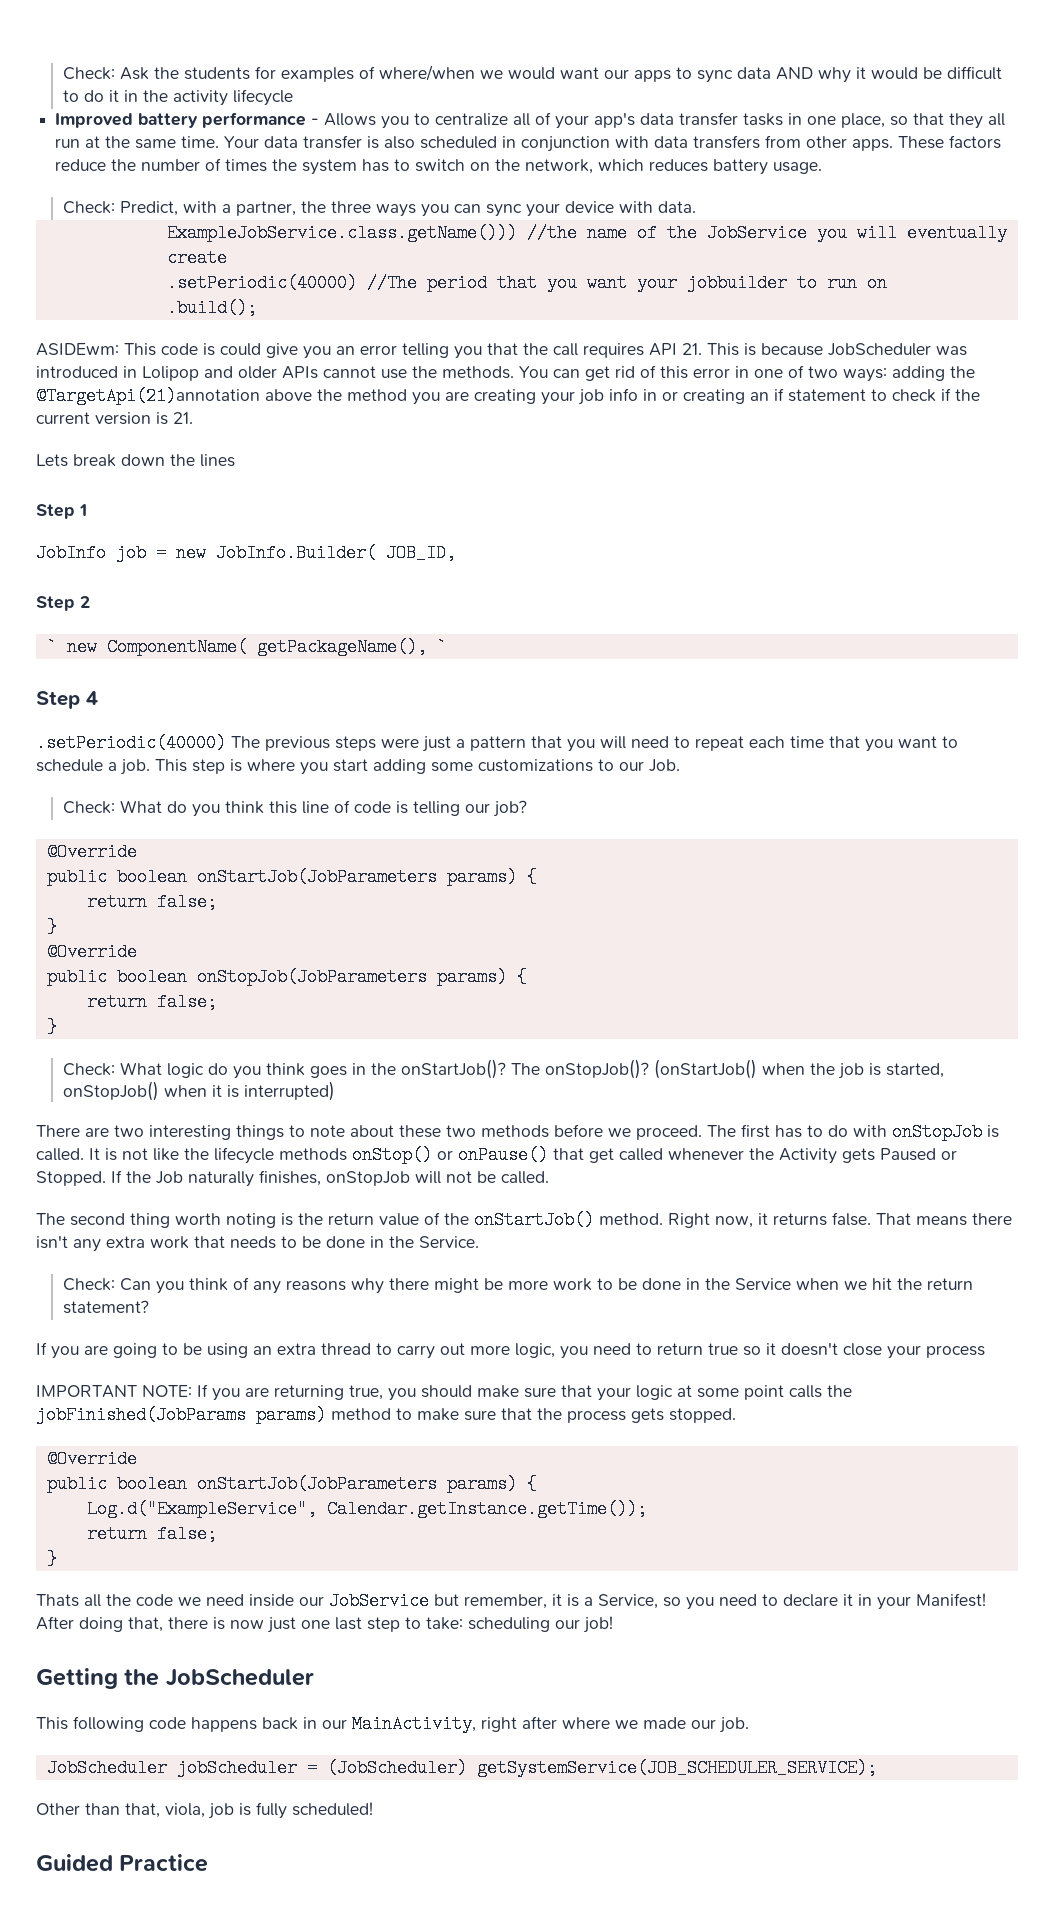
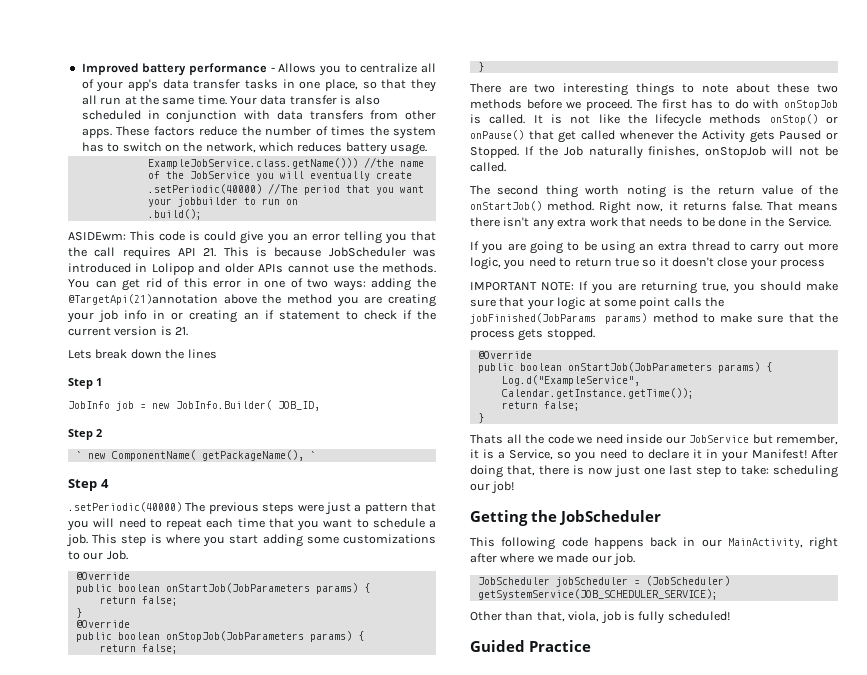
[62,65,1002,83] [62,89,293,106] Check: Ask the students for examples of where/when we would want our apps to sync data AND why it would be difficult to do it in the activity lifecycle // -> (81, 69) none
[62,201,696,217] // Check: Predict, with a partner, the three ways you can sync your device with data. -> (428, 149) none
[62,800,527,817] // Check: What do you think this line of code is telling our job? -> (128, 555) none
[62,1059,944,1079] [62,1081,335,1101] // Check: What logic do you think goes in the onStartJob()? The onStopJob()? (onStartJob() when the job is started, onStopJob() when it is interrupted) -> (484, 67) none
[62,1277,973,1294] [62,1300,149,1314] // Check: Can you think of any reasons why there might be more work to be done in the Service when we hit the return statement? -> (831, 222) none

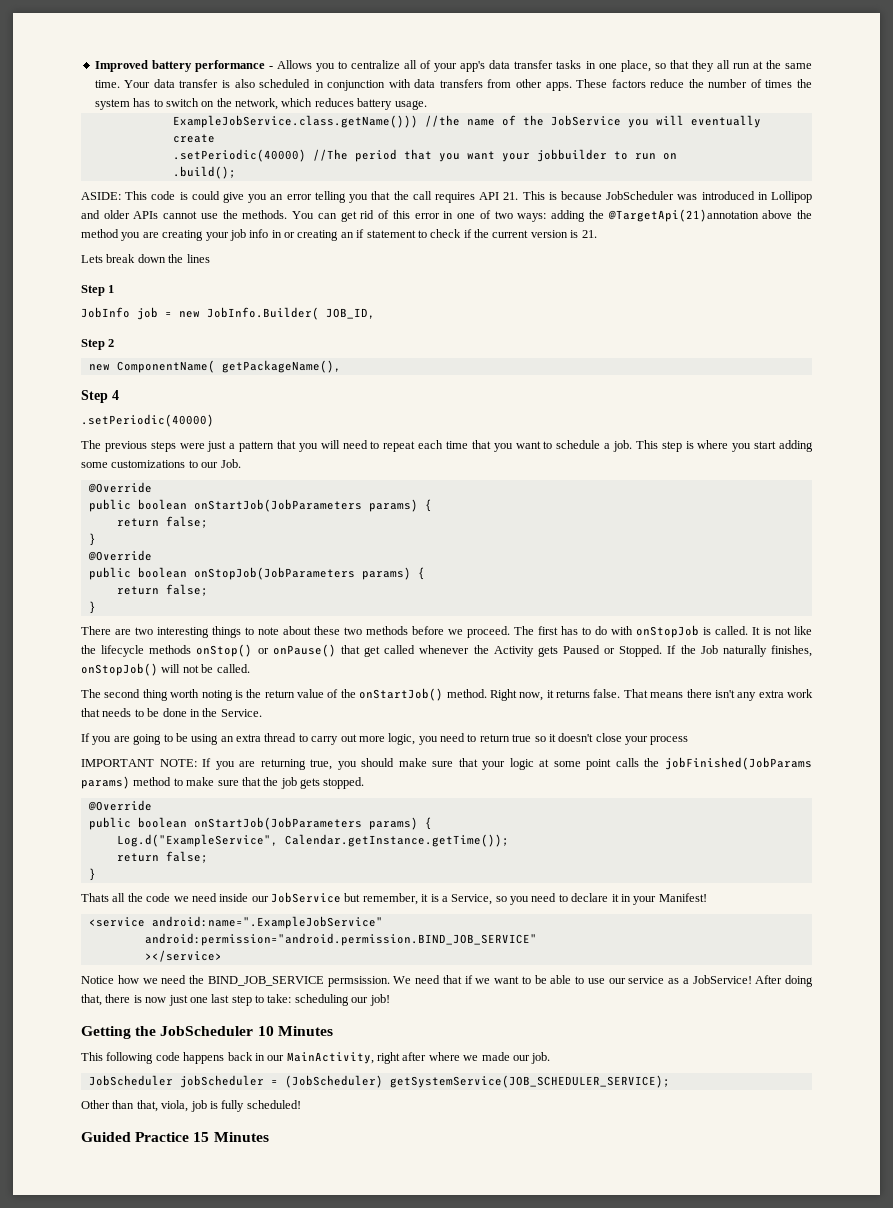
[68,232,126,241] ASIDEwm: -> [81,192,121,200] ASIDE:
[151,263,194,275] Lolipop -> [771,191,812,203] Lollipop
[75,451,82,459] ` -> (115, 343) none
[309,451,316,459] ` -> (341, 366) none
(182, 507) none -> (214, 420) //
[705,146,767,158] onStopJob -> [81,663,158,676] onStopJob()
[470,330,515,340] process -> [280,777,297,789] job
(807, 454) none -> [88,916,383,929] [144,933,537,946] [144,950,222,962] [81,975,752,987] // <service android:name=".ExampleJobService" // android:permission="android.permission.BIND_JOB_SERVICE" // ></service> // Notice how we need the BIND_JOB_SERVICE permsission. We need that if we want to be able to use our service as a JobService!
(662, 517) none -> [257,1026,333,1036] 10 Minutes
(592, 646) none -> [193,1132,269,1142] 15 Minutes

